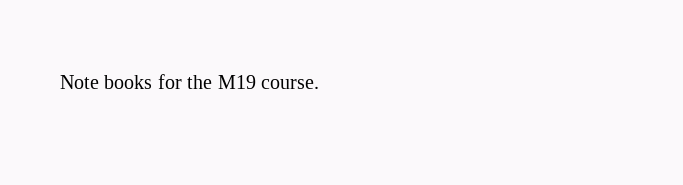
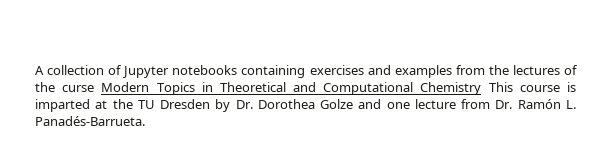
[60,74,319,89] Note books for the M19 course. -> [35,65,578,78] [35,82,576,95] [35,99,576,112] [35,116,145,126] A collection of Jupyter notebooks containing exercises and examples from the lectures of the curse Modern Topics in Theoretical and Computational Chemistry This course is imparted at the TU Dresden by Dr. Dorothea Golze and one lecture from Dr. Ramón L. Panadés-Barrueta.

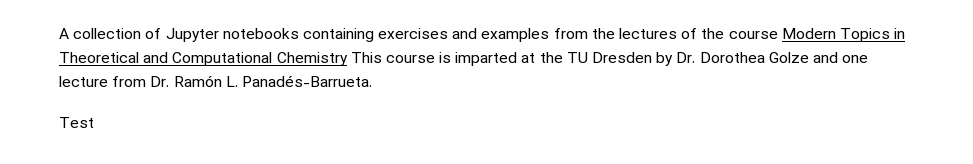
[62,85,95,92] curse -> [728,31,778,39] course
(145, 121) none -> [59,117,94,128] // Test

